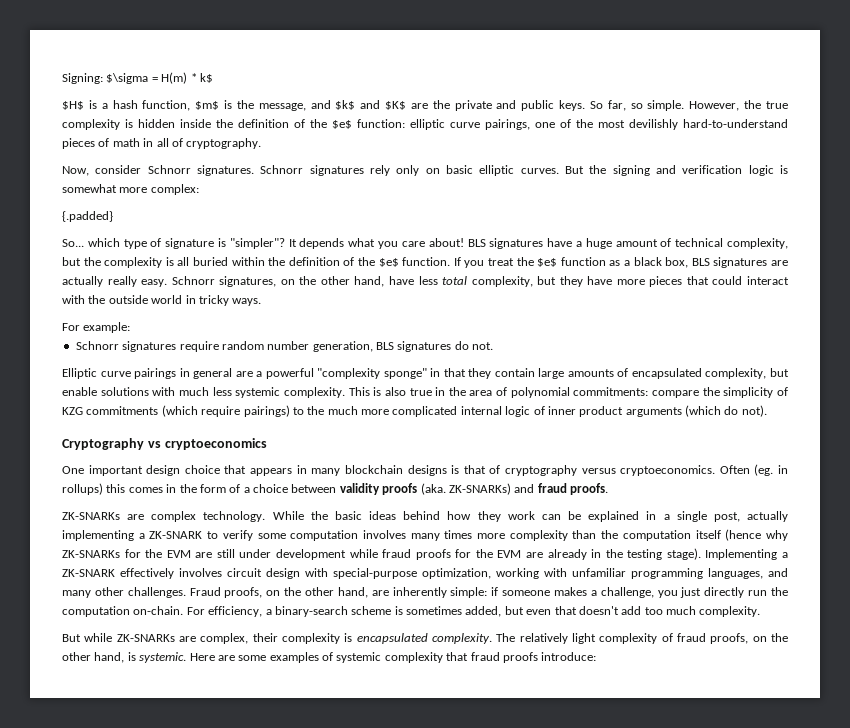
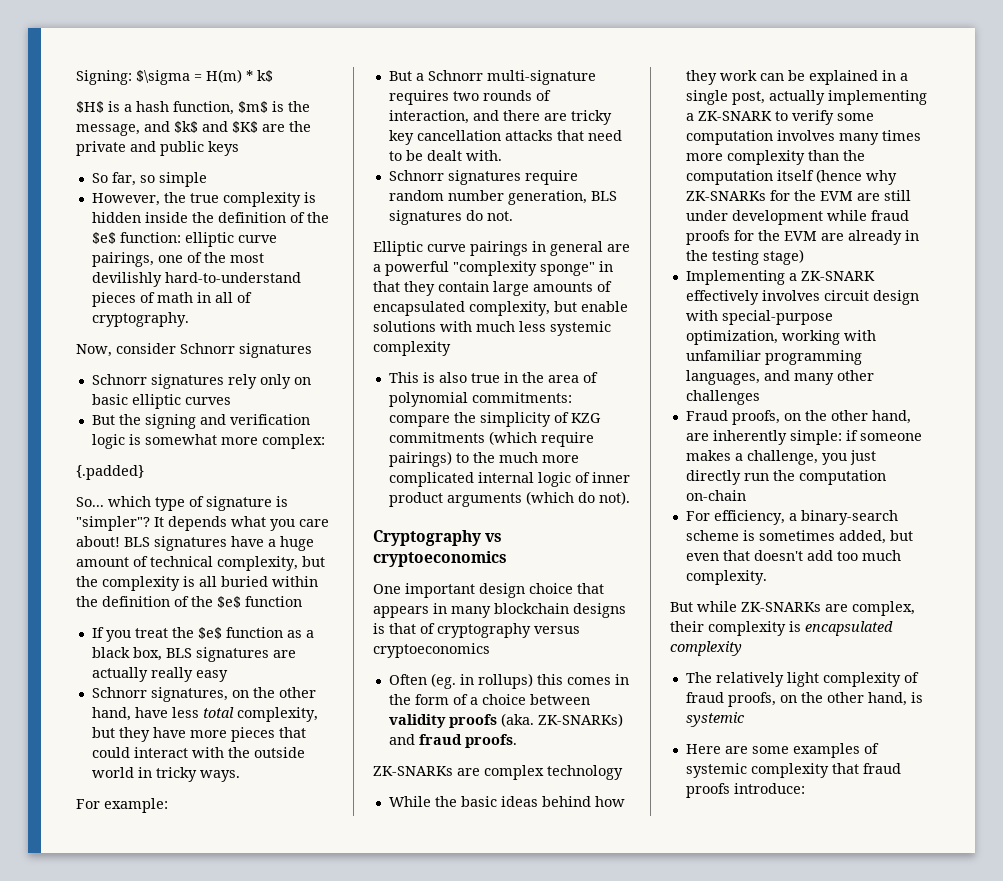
[559,100,586,111] keys. -> [208,141,239,156] keys //
[647,100,685,111] simple. -> [158,172,207,187] simple //
[197,165,255,176] signatures. -> [239,343,312,358] signatures //
[520,168,559,174] curves. -> [184,397,231,405] curves //
[402,257,451,266] function. -> [245,596,302,607] function //
[141,279,168,287] easy. -> [195,670,228,682] easy //
(131, 327) none -> [388,70,596,85] [388,90,551,105] [388,110,612,125] [388,130,622,145] [388,150,502,161] // But a Schnorr multi-signature requires two rounds of interaction, and there are tricky key cancellation attacks that need to be dealt with.
[283,387,345,398] complexity. -> [373,341,451,356] complexity //
[620,465,716,476] cryptoeconomics. -> [373,643,490,658] cryptoeconomics //
[203,511,266,522] technology. -> [547,765,623,780] technology //
[666,548,701,560] stage). -> [762,249,804,265] stage) //
[127,587,186,598] challenges. -> [685,390,760,405] challenges //
[133,606,184,615] on-chain. -> [685,490,746,501] on-chain //
[431,633,492,644] complexity. -> [670,641,742,656] complexity //
[139,652,187,663] systemic. -> [685,712,745,727] systemic //

